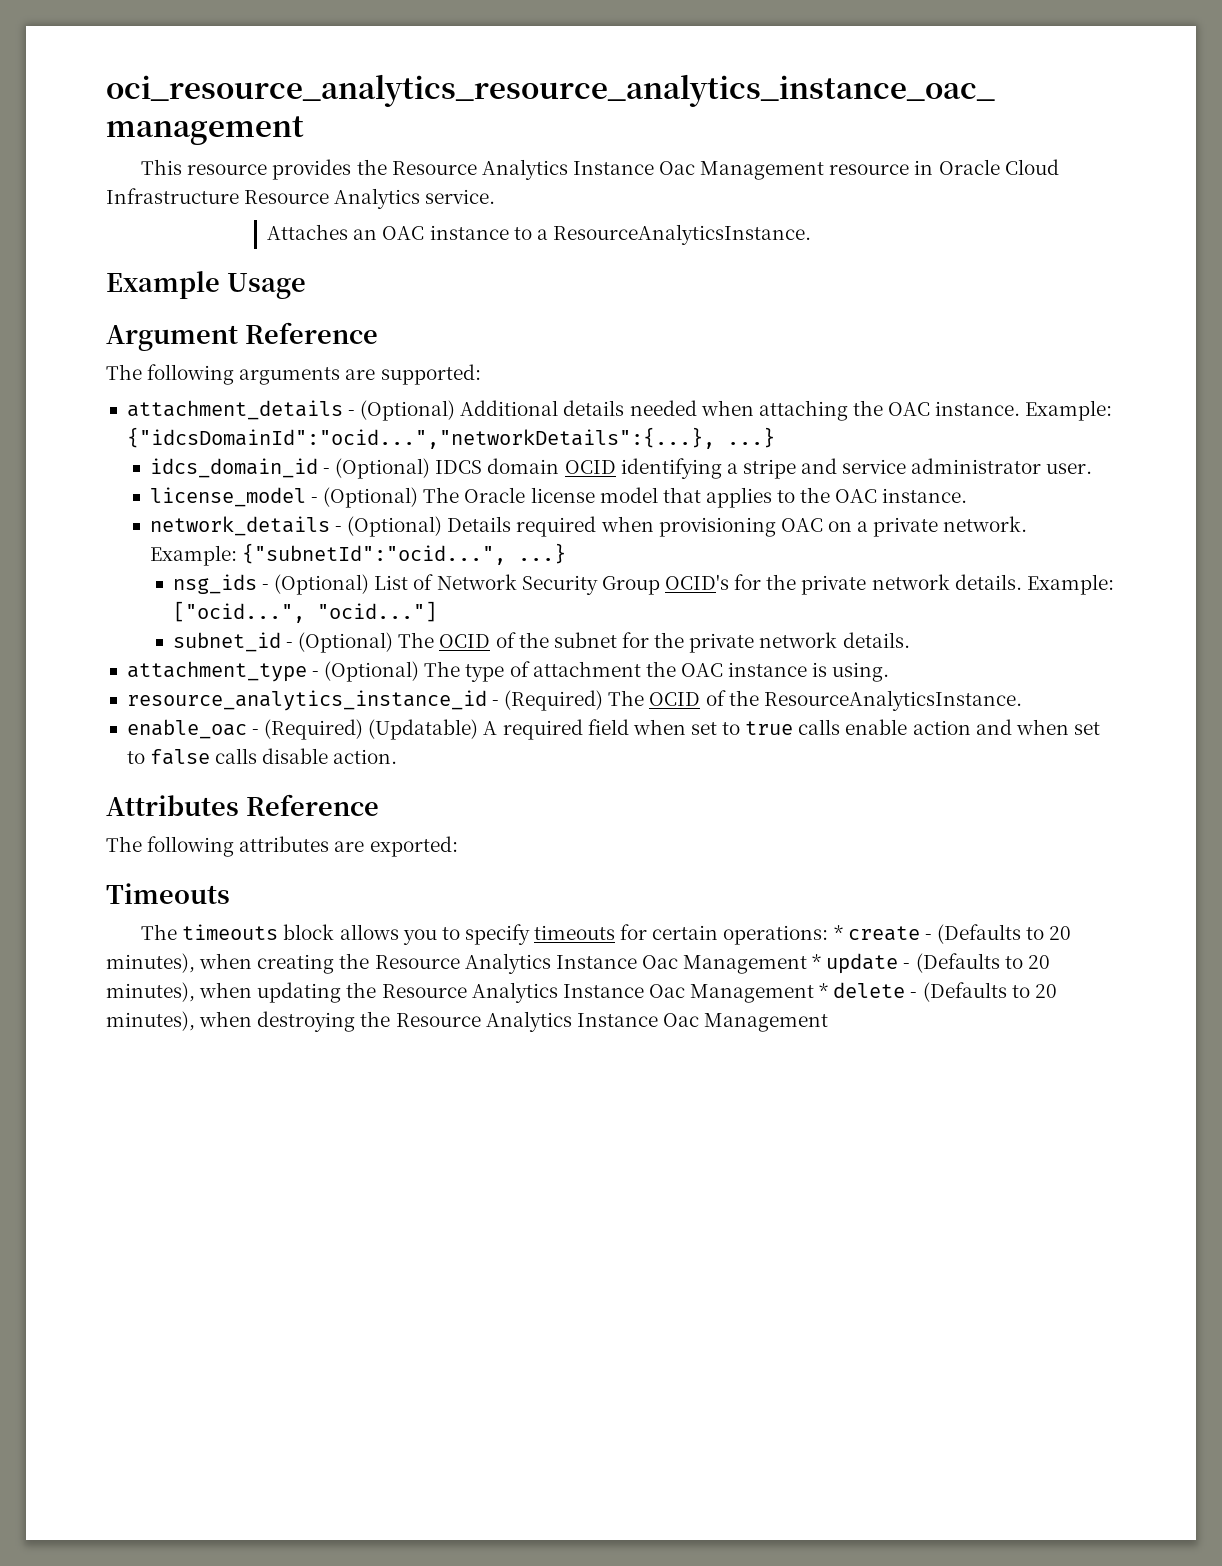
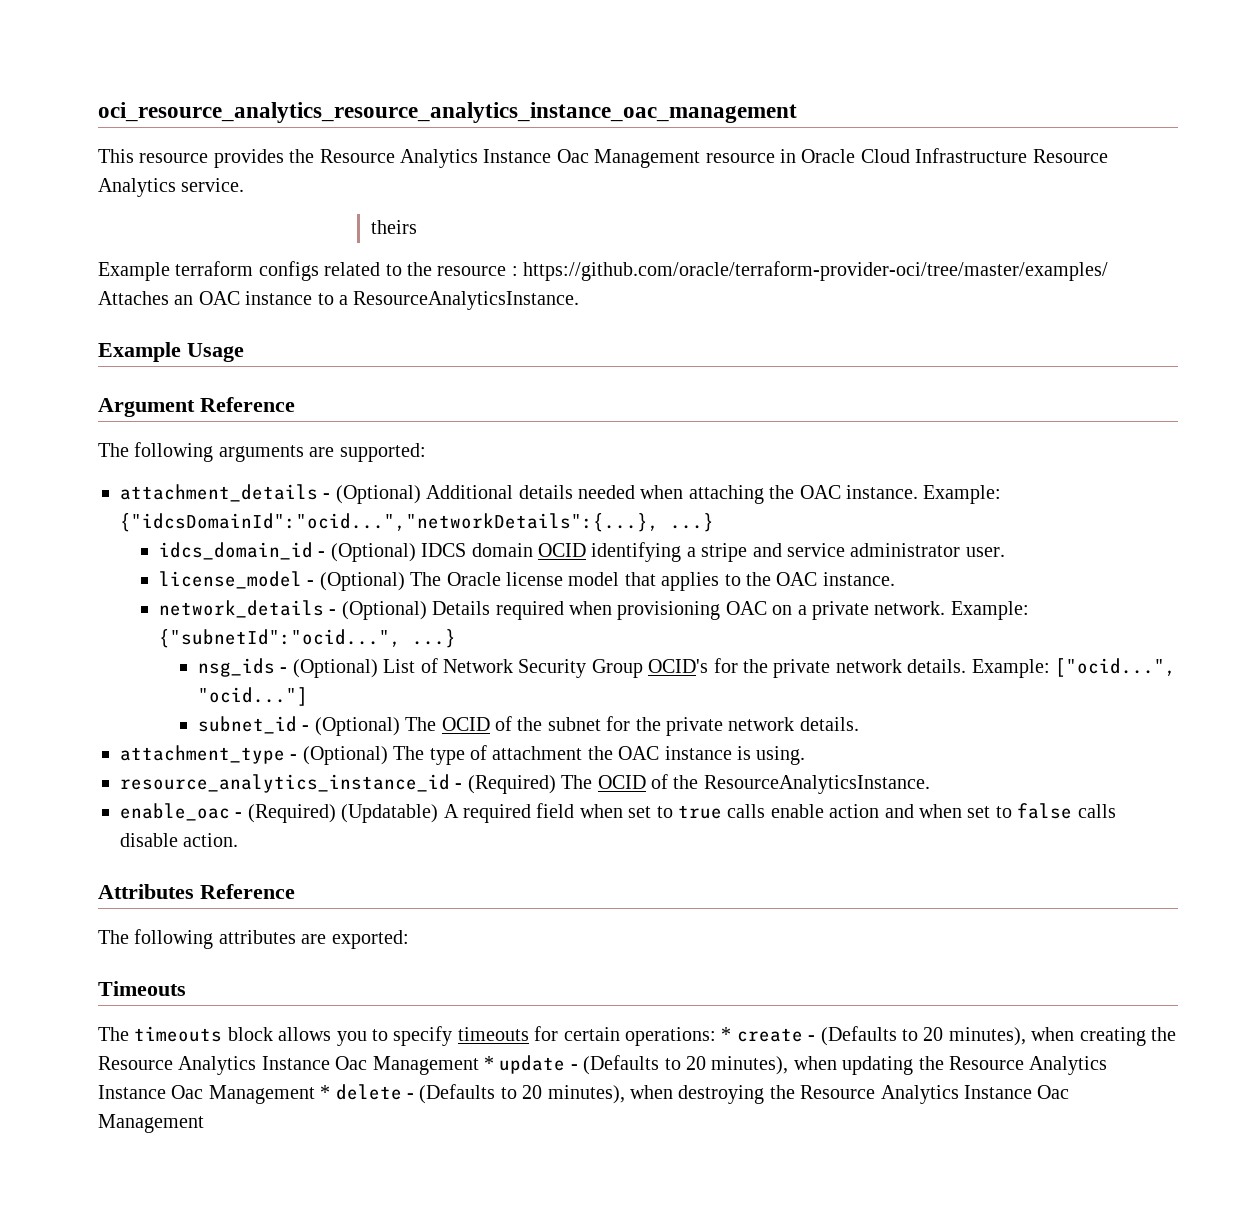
(496, 196) none -> [371,220,418,234] [98,261,1109,281] theirs // Example terraform configs related to the resource : https://github.com/oracle/terraform-provider-oci/tree/master/examples/

